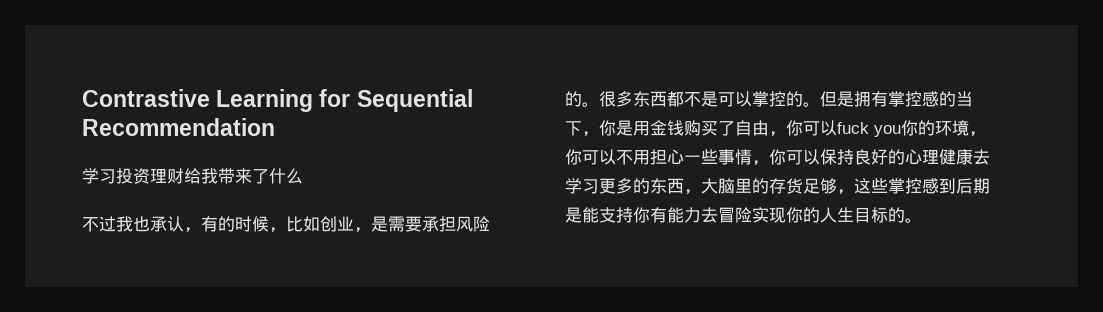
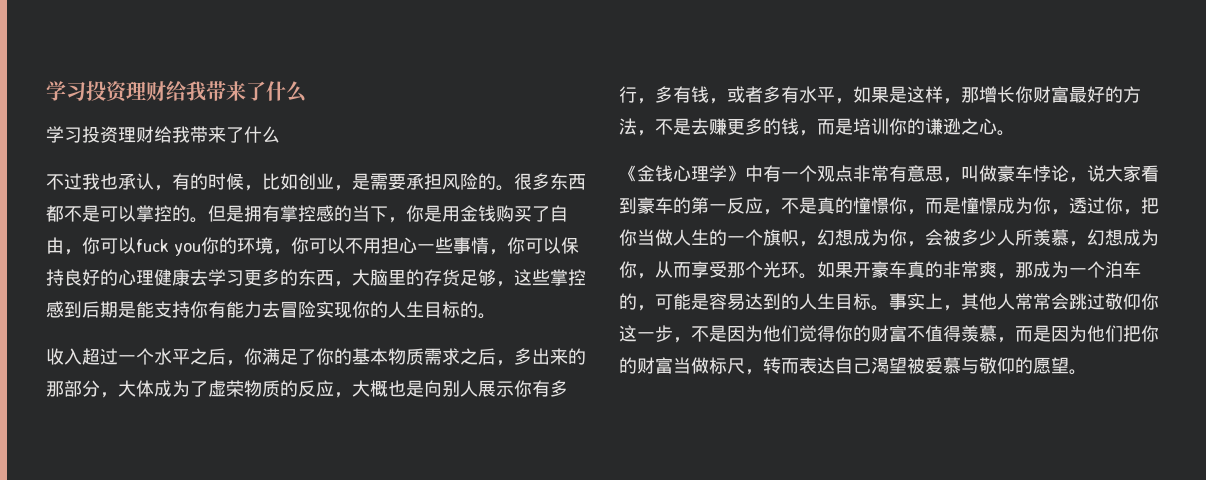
[82,89,473,112] [82,118,275,136] Contrastive Learning for Sequential Recommendation -> [46,81,307,103] 学习投资理财给我带来了什么
(922, 220) none -> [46,348,586,366] [46,380,568,398] [619,86,1141,104] [619,118,1015,136] [619,165,1159,183] [619,197,1159,215] [619,229,1159,247] [619,261,1141,279] [619,293,1159,311] [619,325,1159,343] [619,357,1087,375] // 收入超过一个水平之后，你满足了你的基本物质需求之后，多出来的那部分，大体成为了虚荣物质的反应，大概也是向别人展示你有多行，多有钱，或者多有水平，如果是这样，那增长你财富最好的方法，不是去赚更多的钱，而是培训你的谦逊之心。 // 《金钱心理学》中有一个观点非常有意思，叫做豪车悖论，说大家看到豪车的第一反应，不是真的憧憬你，而是憧憬成为你，透过你，把你当做人生的一个旗帜，幻想成为你，会被多少人所羡慕，幻想成为你，从而享受那个光环。如果开豪车真的非常爽，那成为一个泊车的，可能是容易达到的人生目标。事实上，其他人常常会跳过敬仰你这一步，不是因为他们觉得你的财富不值得羡慕，而是因为他们把你的财富当做标尺，转而表达自己渴望被爱慕与敬仰的愿望。

